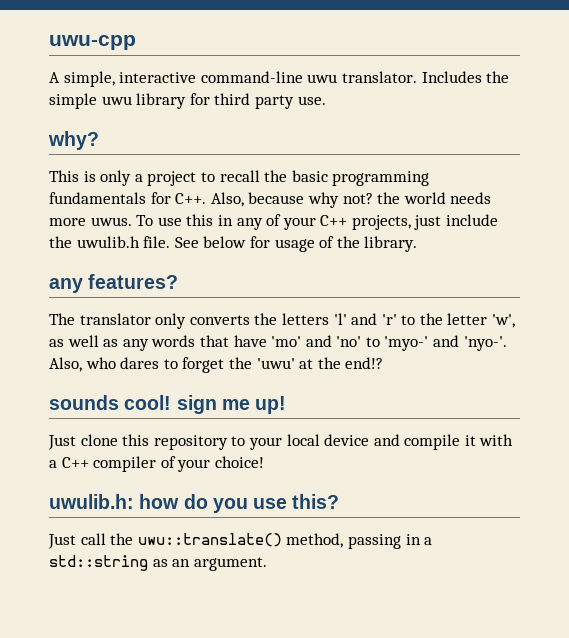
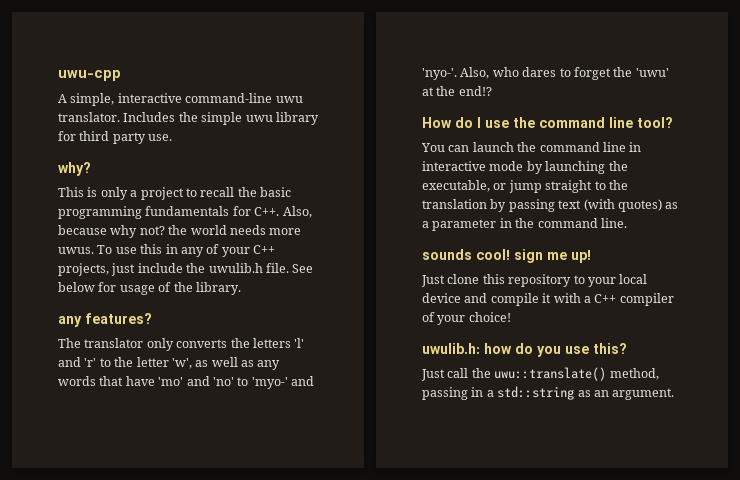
(384, 363) none -> [422,117,673,128] [421,142,642,152] [422,161,628,174] [422,180,628,193] [422,199,679,212] [422,218,627,231] // How do I use the command line tool? // You can launch the command line in interactive mode by launching the executable, or jump straight to the translation by passing text (with quotes) as a parameter in the command line.

